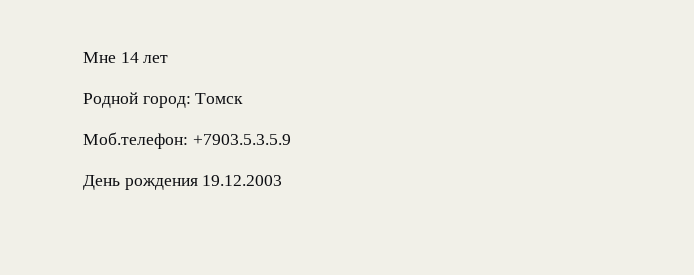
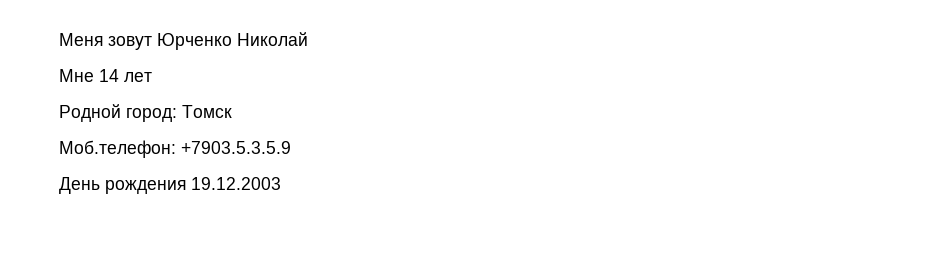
(83, 57) none -> [59,32,308,50] Меня зовут Юрченко Николай //

